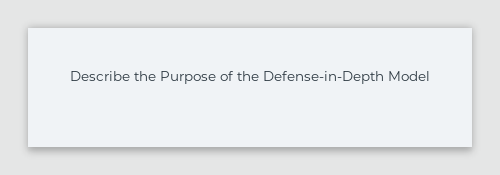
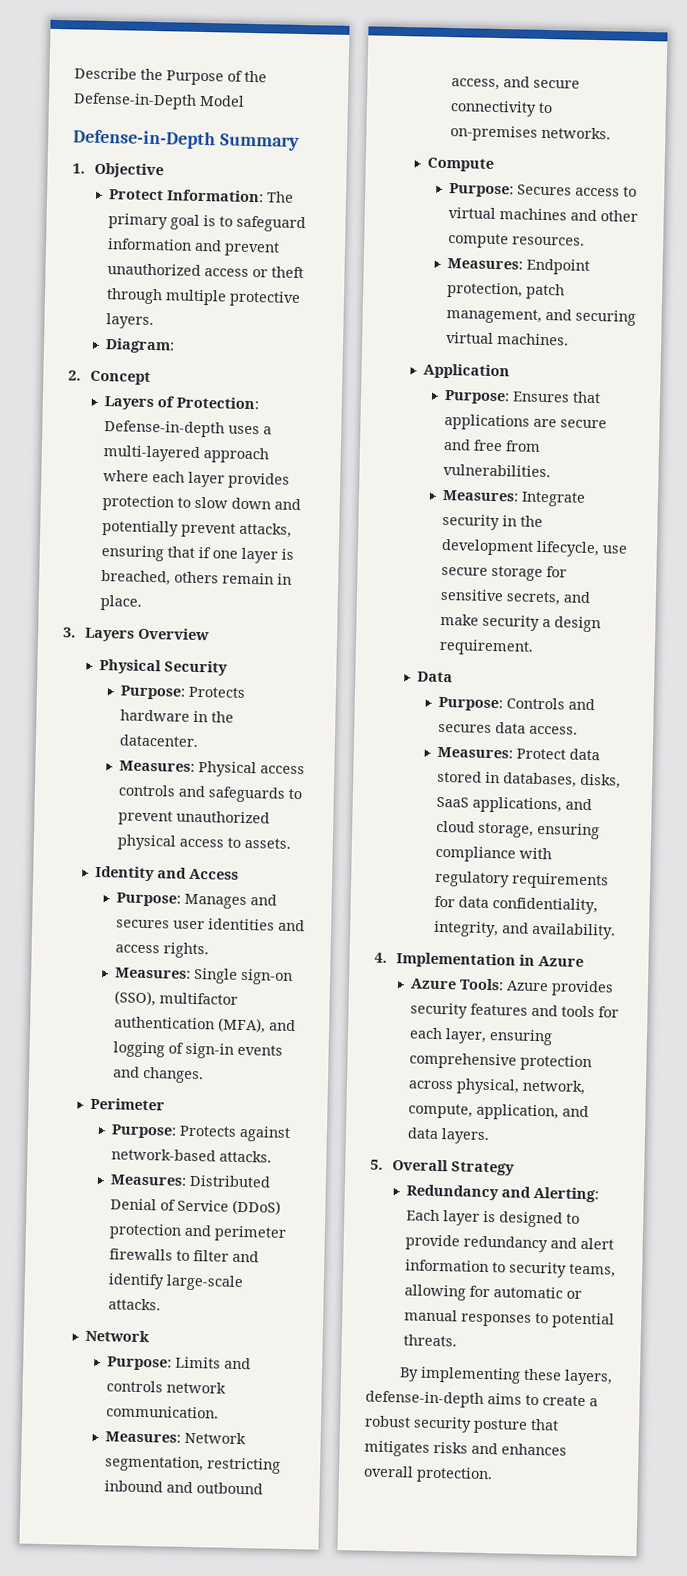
(430, 76) none -> [73,129,300,151] [72,162,164,179] [108,189,295,203] [108,213,307,233] [107,238,281,257] [107,263,305,279] [106,288,302,308] [106,313,155,330] [105,338,176,354] [68,370,151,385] [104,396,260,411] [104,420,273,438] [103,445,270,464] [103,470,291,489] [102,495,302,512] [102,520,293,538] [101,545,295,564] [101,570,293,586] [100,595,143,611] [63,627,210,642] [99,658,229,676] [120,685,247,700] [120,709,235,723] [119,734,200,748] [119,760,306,778] [118,784,303,803] [118,810,271,826] [117,834,292,851] [95,865,240,882] [116,892,278,910] [116,918,306,932] [115,942,210,959] [115,967,294,986] [114,990,239,1007] [114,1016,297,1034] [113,1041,284,1059] [113,1066,205,1084] [90,1097,166,1111] [111,1124,292,1142] [111,1148,273,1163] [110,1174,272,1188] [110,1198,282,1215] [109,1223,288,1242] [109,1248,260,1263] [108,1273,245,1292] [108,1298,162,1311] [85,1329,151,1343] [107,1356,252,1371] [106,1380,227,1394] [106,1405,220,1419] [105,1431,247,1445] [105,1455,282,1474] [104,1480,264,1495] [451,76,581,91] [450,100,554,117] [450,125,612,142] [427,157,495,172] [449,183,638,198] [448,207,639,222] [448,233,586,249] [447,258,591,275] [447,282,566,300] [446,308,637,326] [446,332,570,346] [423,363,511,380] [444,389,602,405] [444,413,608,431] [443,438,542,452] [443,463,552,478] [442,489,587,507] [442,513,544,531] [441,538,629,558] [441,565,568,582] [440,588,592,606] [440,613,602,633] [439,638,535,656] [417,671,454,683] [438,696,596,712] [438,722,579,735] [437,746,601,761] [437,770,622,789] [436,796,593,814] [436,820,601,840] [435,845,553,863] [435,870,610,890] [434,895,599,915] [433,920,617,940] [374,952,584,969] [410,978,615,997] [410,1002,620,1019] [409,1027,554,1046] [409,1052,593,1072] [408,1078,587,1096] [408,1103,590,1121] [407,1127,491,1145] [370,1159,515,1176] [406,1184,600,1203] [406,1209,581,1228] [405,1234,615,1253] [405,1259,617,1278] [404,1284,583,1301] [404,1309,616,1329] [403,1334,458,1347] [398,1366,613,1386] [365,1390,598,1408] [364,1415,559,1434] [364,1440,567,1457] [363,1465,493,1484] // Defense-in-Depth Summary // 1. Objective // Protect Information: The primary goal is to safeguard information and prevent unauthorized access or theft through multiple protective layers. // Diagram: // 2. Concept // Layers of Protection: Defense-in-depth uses a multi-layered approach where each layer provides protection to slow down and potentially prevent attacks, ensuring that if one layer is breached, others remain in place. // 3. Layers Overview // Physical Security // Purpose: Protects hardware in the datacenter. // Measures: Physical access controls and safeguards to prevent unauthorized physical access to assets. // Identity and Access // Purpose: Manages and secures user identities and access rights. // Measures: Single sign-on (SSO), multifactor authentication (MFA), and logging of sign-in events and changes. // Perimeter // Purpose: Protects against network-based attacks. // Measures: Distributed Denial of Service (DDoS) protection and perimeter firewalls to filter and identify large-scale attacks. // Network // Purpose: Limits and controls network communication. // Measures: Network segmentation, restricting inbound and outbound access, and secure connectivity to on-premises networks. // Compute // Purpose: Secures access to virtual machines and other compute resources. // Measures: Endpoint protection, patch management, and securing virtual machines. // Application // Purpose: Ensures that applications are secure and free from vulnerabilities. // Measures: Integrate security in the development lifecycle, use secure storage for sensitive secrets, and make security a design requirement. // Data // Purpose: Controls and secures data access. // Measures: Protect data stored in databases, disks, SaaS applications, and cloud storage, ensuring compliance with regulatory requirements for data confidentiality, integrity, and availability. // 4. Implementation in Azure // Azure Tools: Azure provides security features and tools for each layer, ensuring comprehensive protection across physical, network, compute, application, and data layers. // 5. Overall Strategy // Redundancy and Alerting: Each layer is designed to provide redundancy and alert information to security teams, allowing for automatic or manual responses to potential threats. // By implementing these layers, defense-in-depth aims to create a robust security posture that mitigates risks and enhances overall protection.

